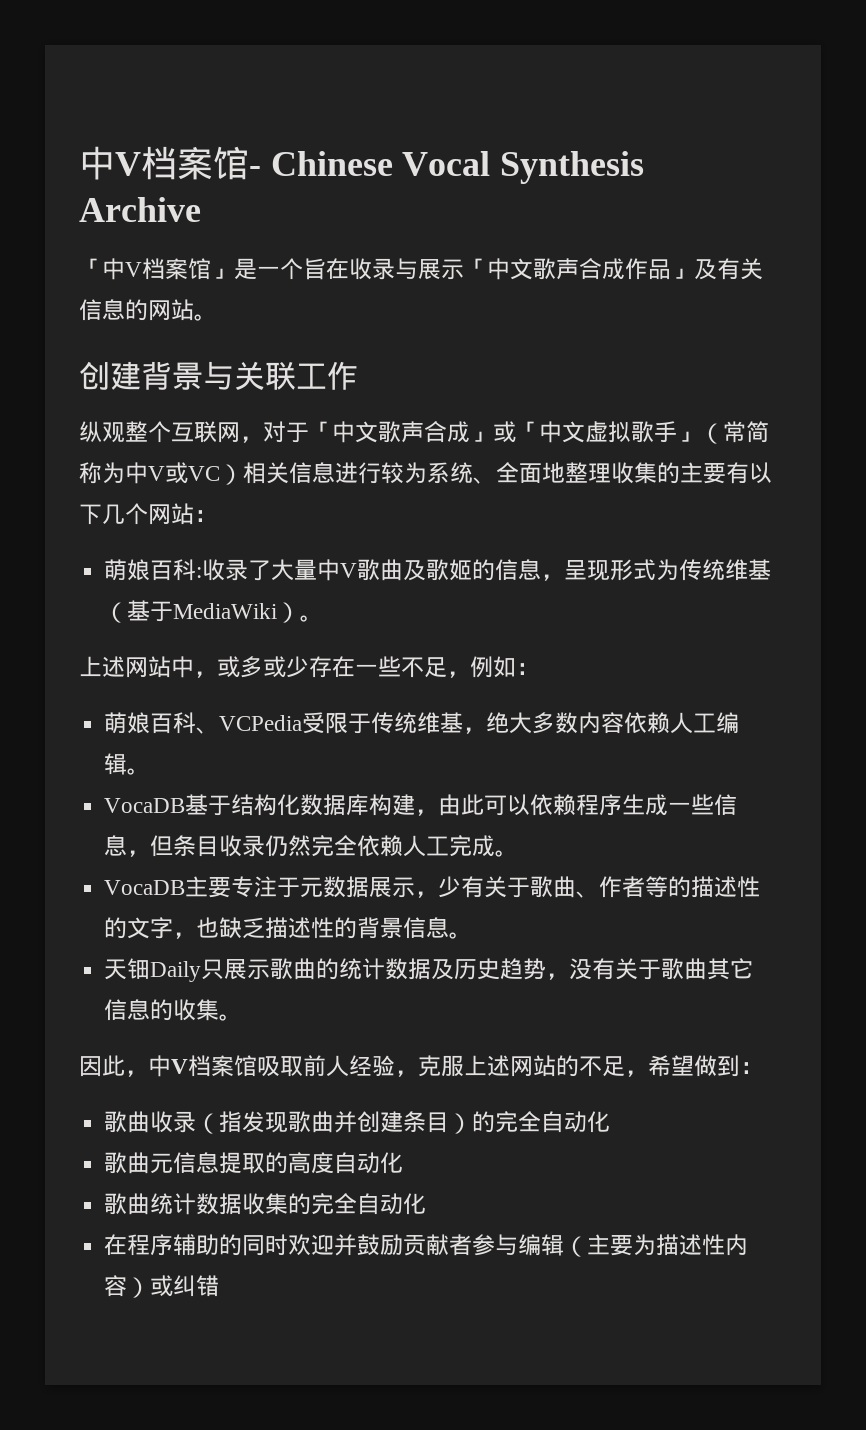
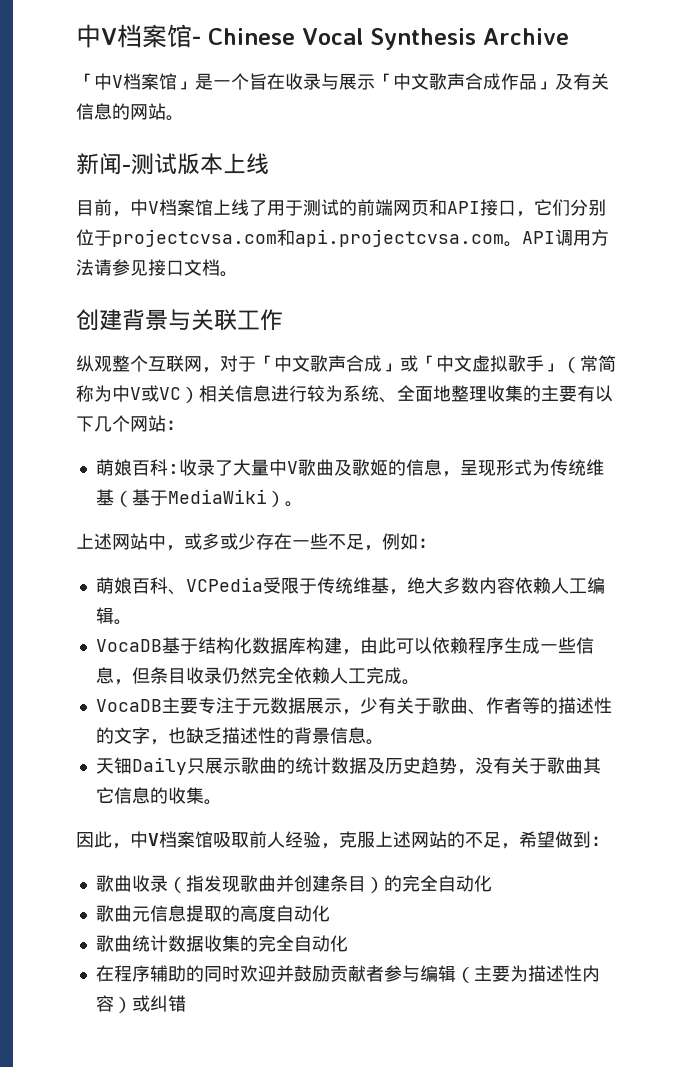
(217, 317) none -> [76,153,269,175] [76,199,606,217] [76,229,609,247] [76,259,238,277] // 新闻-测试版本上线 // 目前，中V档案馆上线了用于测试的前端网页和API接口，它们分别位于projectcvsa.com和api.projectcvsa.com。API调用方法请参见接口文档。

